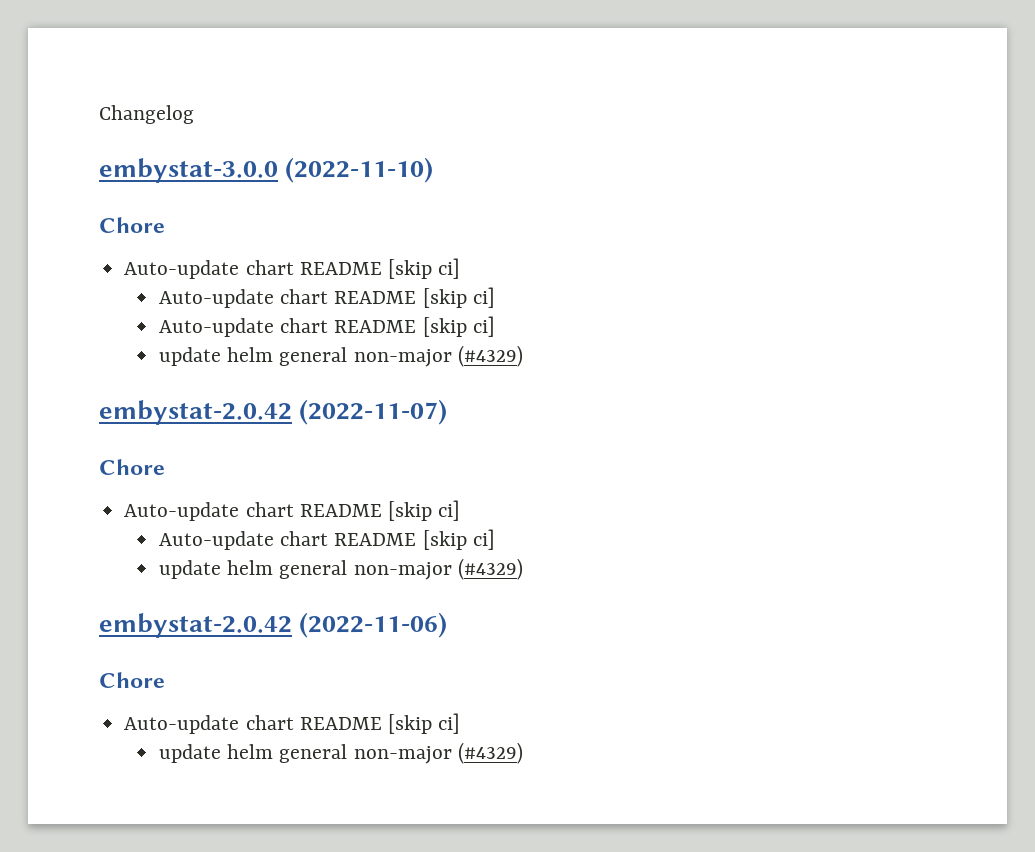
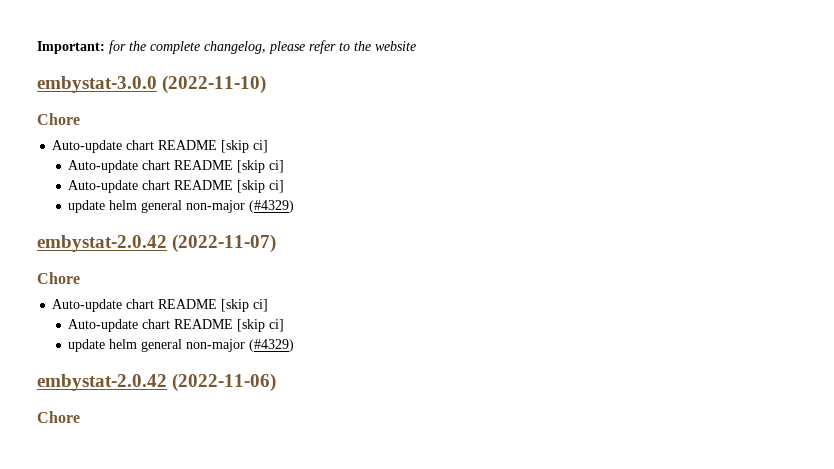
[99,105,194,124] Changelog -> [37,40,416,54] Important: for the complete changelog, please refer to the website
[124,713,461,734] [158,742,523,764] // Auto-update chart README [skip ci] // update helm general non-major (#4329) -> (80, 417) none

